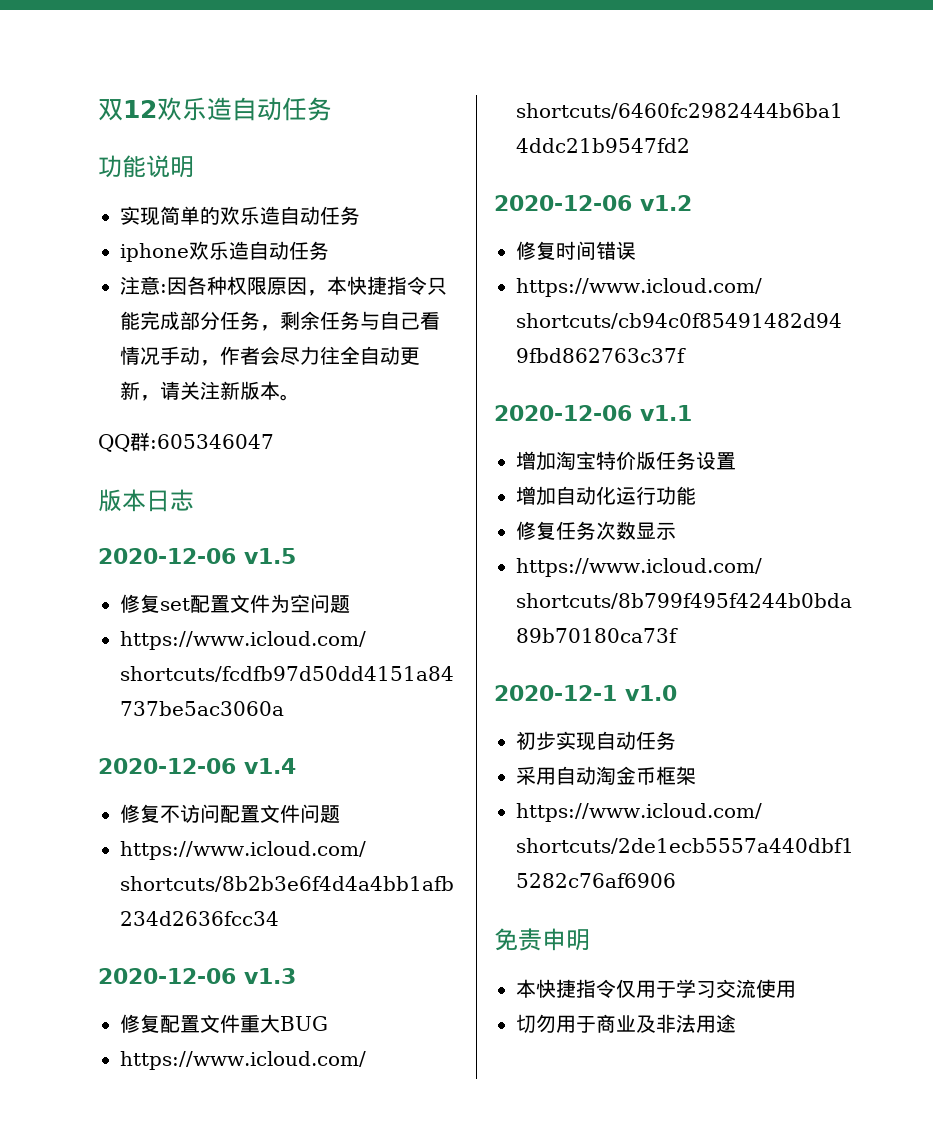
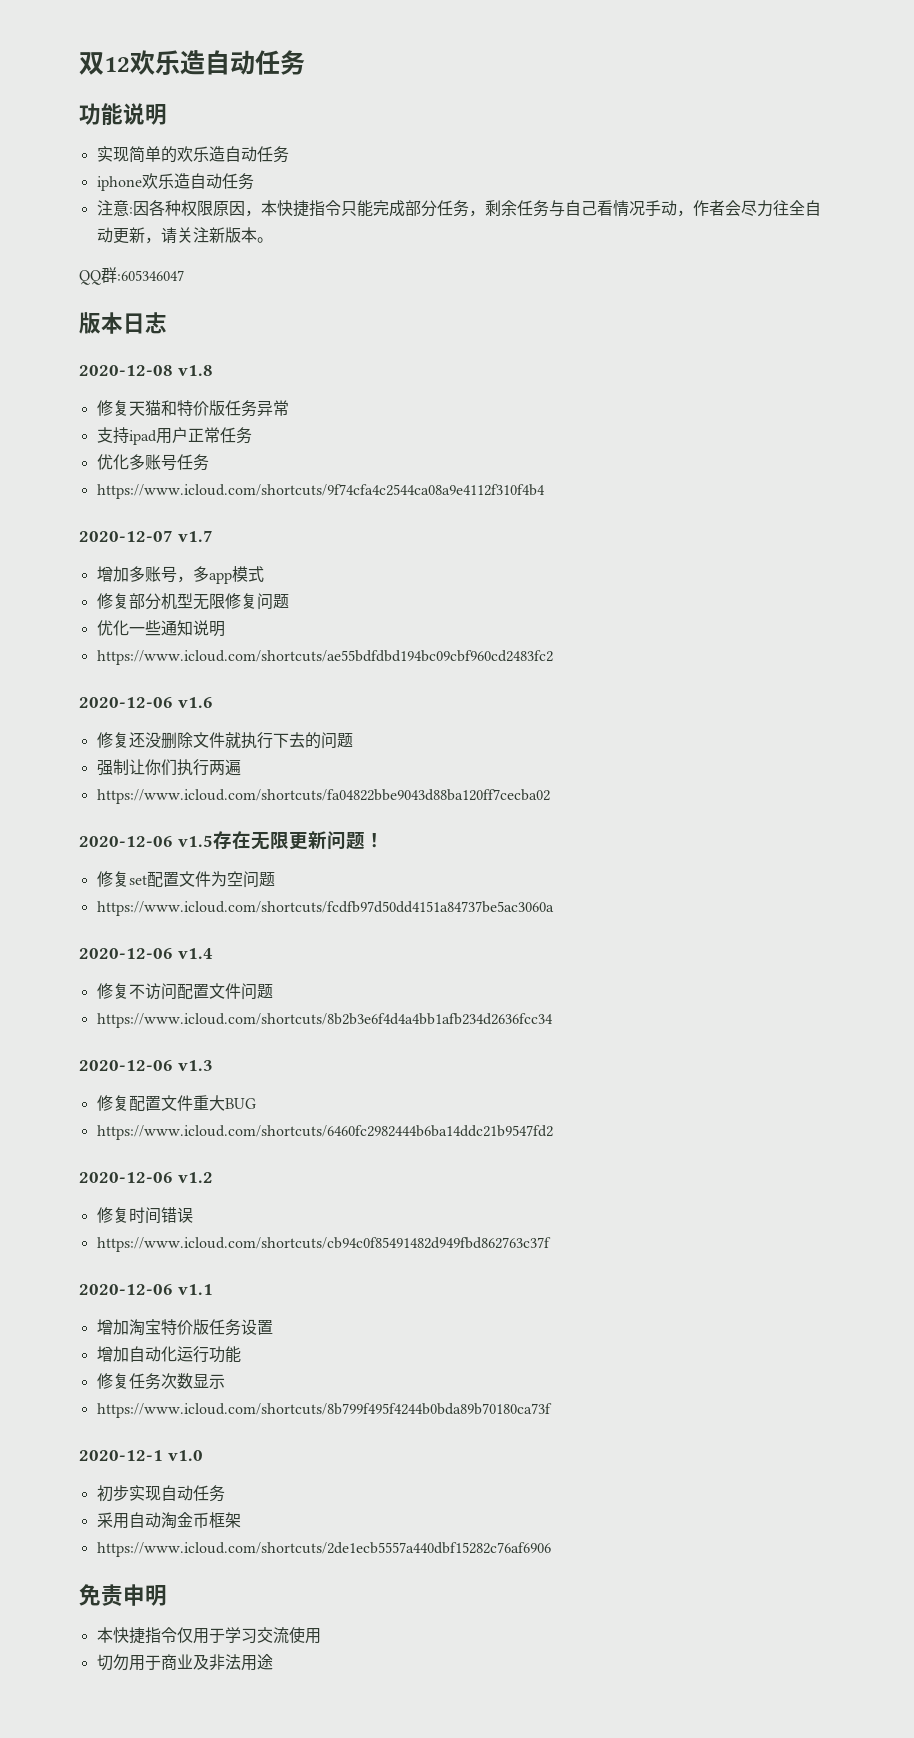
[98,548,296,564] 2020-12-06 v1.5 -> [79,365,213,376] [96,400,289,417] [96,427,252,445] [96,454,209,471] [96,484,545,499] [79,530,213,542] [96,566,264,584] [96,593,289,610] [96,620,225,637] [96,650,553,665] [79,697,213,708] [96,732,353,749] [96,759,241,776] [96,789,550,804] [79,831,384,850] 2020-12-08 v1.8 // 修复天猫和特价版任务异常 // 支持ipad用户正常任务 // 优化多账号任务 // https://www.icloud.com/shortcuts/9f74cfa4c2544ca08a9e4112f310f4b4 // 2020-12-07 v1.7 // 增加多账号，多app模式 // 修复部分机型无限修复问题 // 优化一些通知说明 // https://www.icloud.com/shortcuts/ae55bdfdbd194bc09cbf960cd2483fc2 // 2020-12-06 v1.6 // 修复还没删除文件就执行下去的问题 // 强制让你们执行两遍 // https://www.icloud.com/shortcuts/fa04822bbe9043d88ba120ff7cecba02 // 2020-12-06 v1.5存在无限更新问题！

